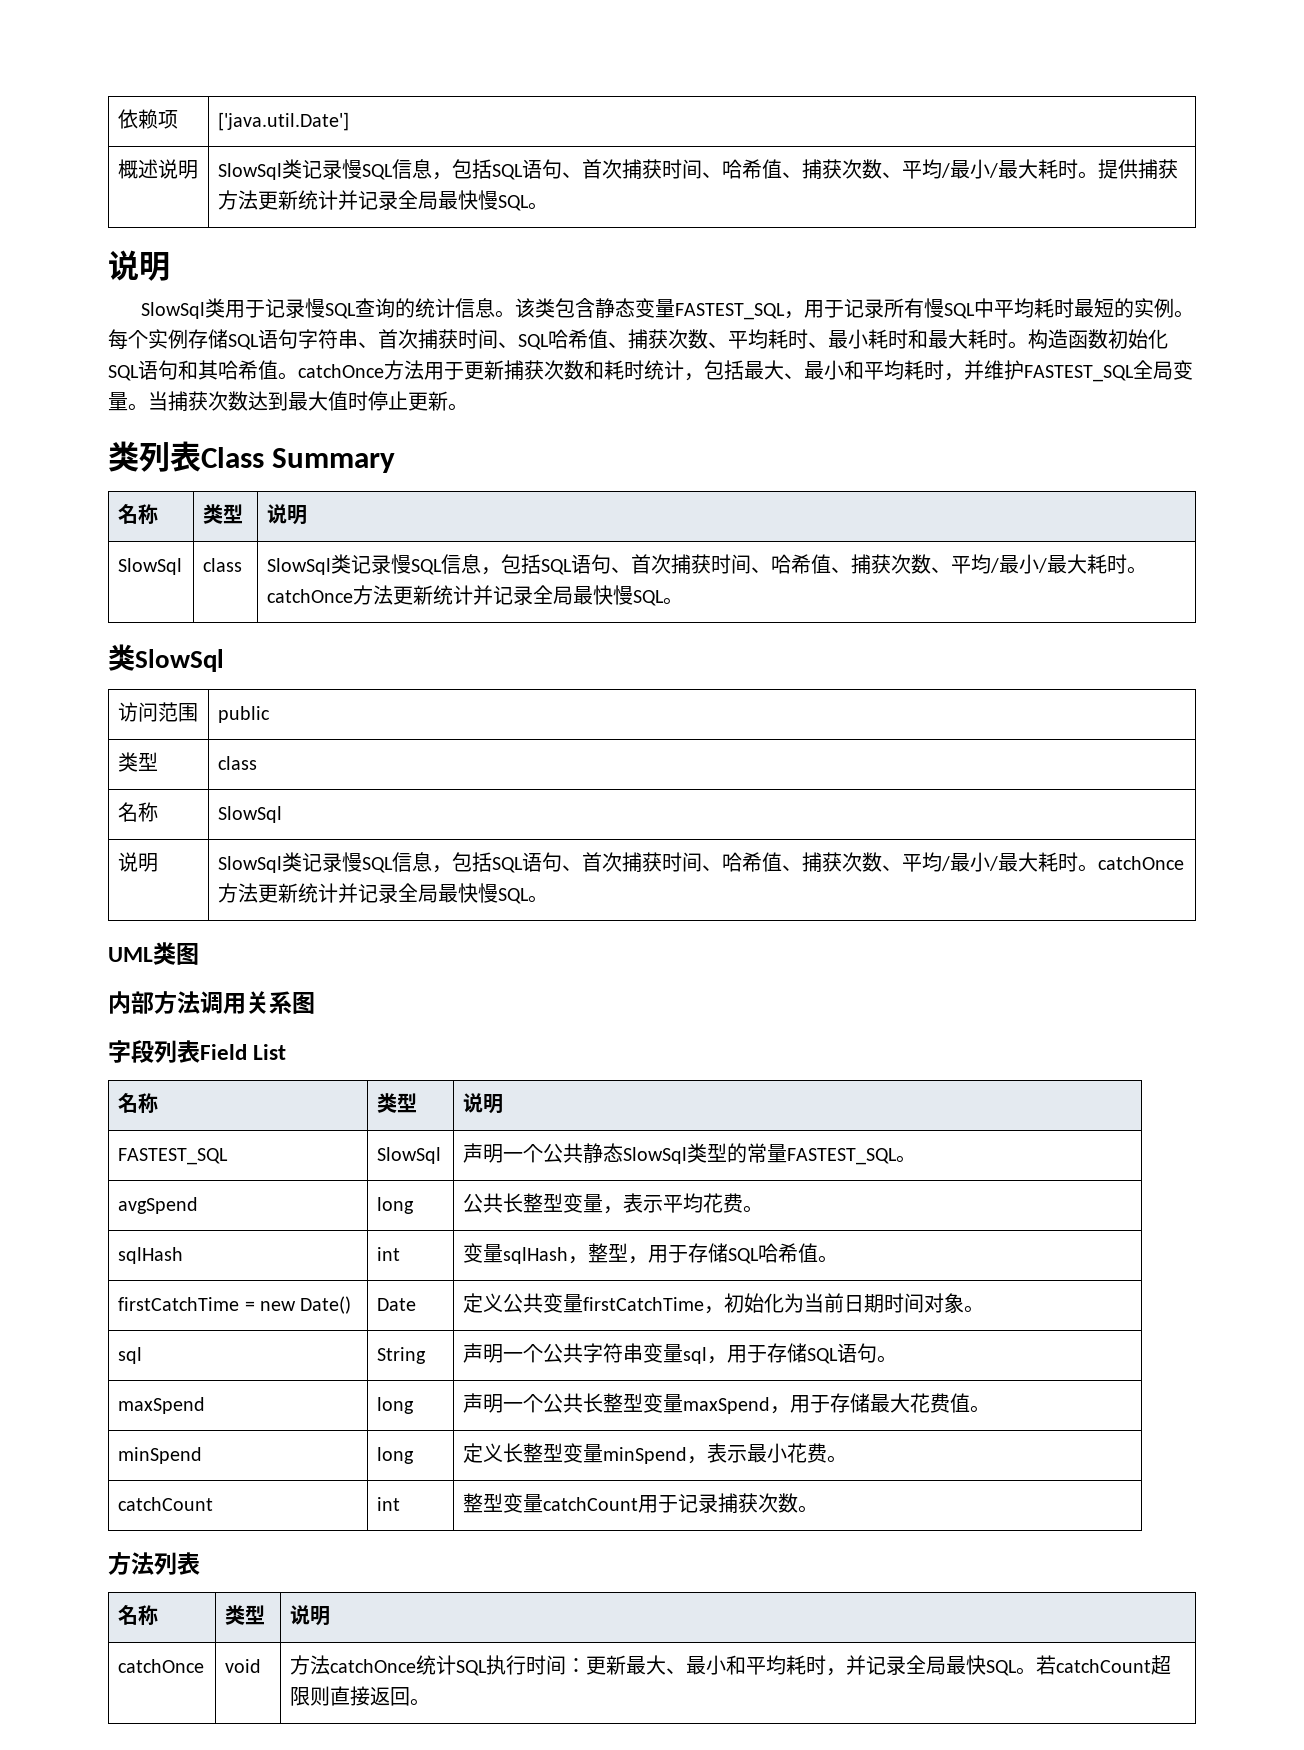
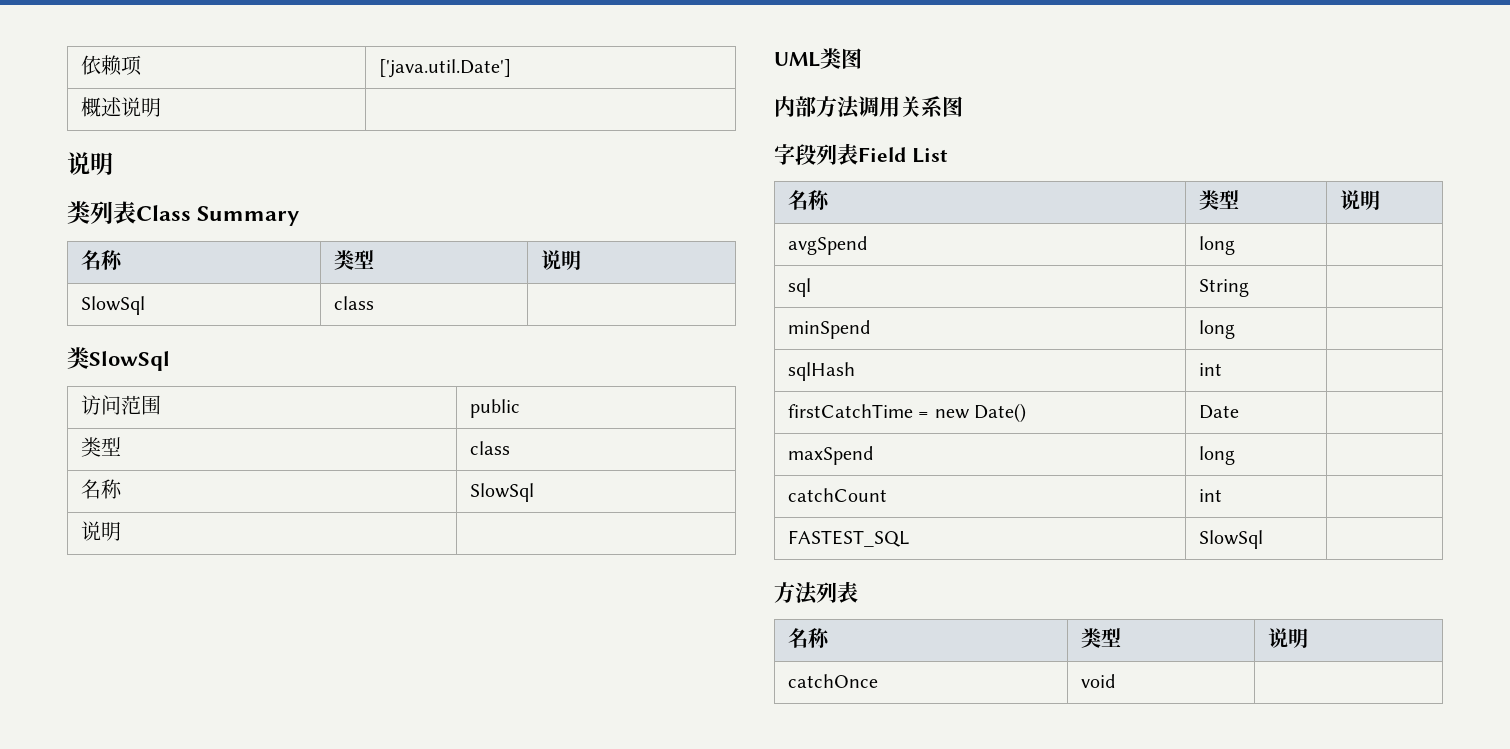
[218,159,1179,180] [218,190,549,211] [108,250,170,281] [140,298,1194,320] [108,329,1168,350] [108,360,1193,382] [108,391,468,412] SlowSql类记录慢SQL信息，包括SQL语句、首次捕获时间、哈希值、捕获次数、平均/最小/最大耗时。提供捕获方法更新统计并记录全局最快慢SQL。 // 说明 // SlowSql类用于记录慢SQL查询的统计信息。该类包含静态变量FASTEST_SQL，用于记录所有慢SQL中平均耗时最短的实例。每个实例存储SQL语句字符串、首次捕获时间、SQL哈希值、捕获次数、平均耗时、最小耗时和最大耗时。构造函数初始化SQL语句和其哈希值。catchOnce方法用于更新捕获次数和耗时统计，包括最大、最小和平均耗时，并维护FASTEST_SQL全局变量。当捕获次数达到最大值时停止更新。 -> [67,152,113,175] // 说明
[267,554,1148,575] [267,585,684,606] SlowSql类记录慢SQL信息，包括SQL语句、首次捕获时间、哈希值、捕获次数、平均/最小/最大耗时。catchOnce方法更新统计并记录全局最快慢SQL。 -> (375, 303) none
[218,852,1185,873] [218,883,549,904] SlowSql类记录慢SQL信息，包括SQL语句、首次捕获时间、哈希值、捕获次数、平均/最小/最大耗时。catchOnce方法更新统计并记录全局最快慢SQL。 -> (122, 531) none
[118,1148,229,1165] [377,1147,442,1164] [463,1143,917,1165] [118,1197,199,1214] [377,1197,415,1214] [463,1193,764,1214] [118,1247,184,1264] [377,1247,401,1261] [463,1243,839,1264] FASTEST_SQL | SlowSql | 声明一个公共静态SlowSql类型的常量FASTEST_SQL。 // avgSpend | long | 公共长整型变量，表示平均花费。 // sqlHash | int | 变量sqlHash，整型，用于存储SQL哈希值。 -> [788,236,869,255] [1199,236,1236,255] [788,278,812,297] [1199,279,1250,297] [788,320,872,339] [1199,320,1236,339] [788,362,856,381] [1199,363,1223,376] avgSpend | long | // sql | String | // minSpend | long | // sqlHash | int |
[463,1293,985,1314] [118,1347,143,1364] [377,1347,427,1364] [463,1343,898,1364] [118,1397,206,1414] [377,1397,415,1414] [463,1393,991,1414] [118,1447,203,1464] [377,1447,415,1464] [463,1443,848,1464] [118,1497,214,1511] [377,1497,401,1511] [463,1493,819,1514] 定义公共变量firstCatchTime，初始化为当前日期时间对象。 // sql | String | 声明一个公共字符串变量sql，用于存储SQL语句。 // maxSpend | long | 声明一个公共长整型变量maxSpend，用于存储最大花费值。 // minSpend | long | 定义长整型变量minSpend，表示最小花费。 // catchCount | int | 整型变量catchCount用于记录捕获次数。 -> [788,446,875,465] [1199,446,1236,465] [788,488,888,502] [1199,489,1223,502] [788,530,910,547] [1199,530,1264,549] // maxSpend | long | // catchCount | int | // FASTEST_SQL | SlowSql |
[290,1655,1172,1676] [290,1686,431,1706] 方法catchOnce统计SQL执行时间：更新最大、最小和平均耗时，并记录全局最快SQL。若catchCount超限则直接返回。 -> (1117, 681) none

